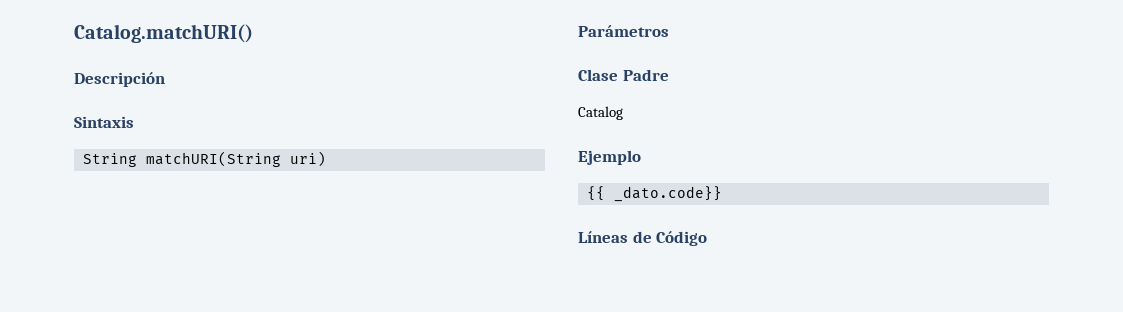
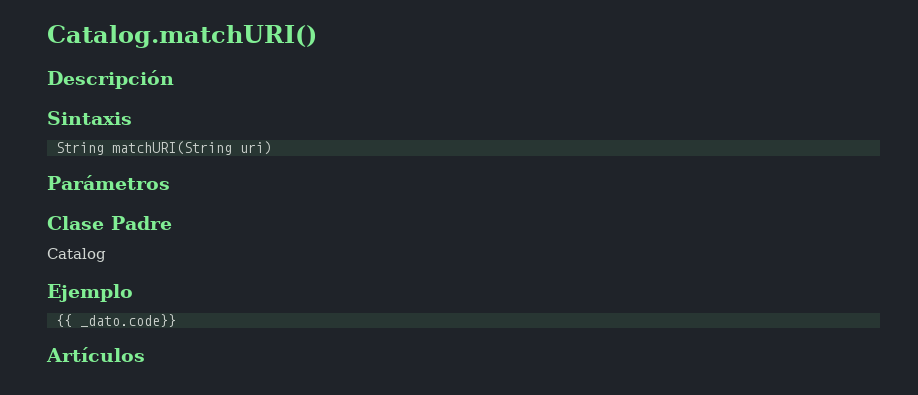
[578,231,708,246] Líneas de Código -> [46,347,145,362] Artículos

